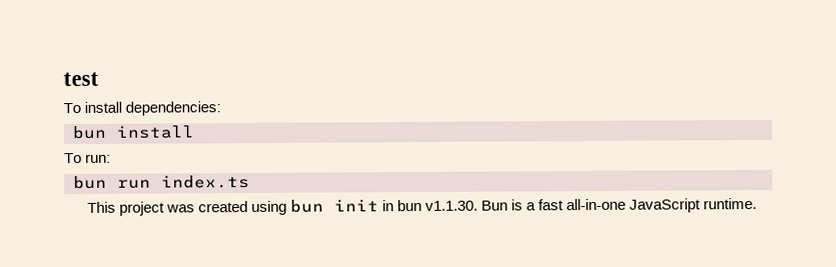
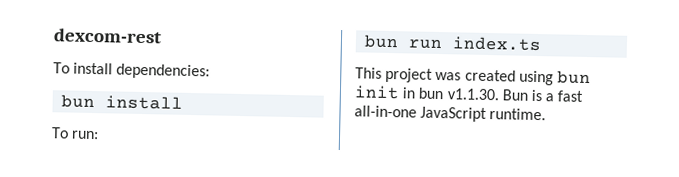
[63,71,99,87] test -> [53,28,162,44] dexcom-rest

